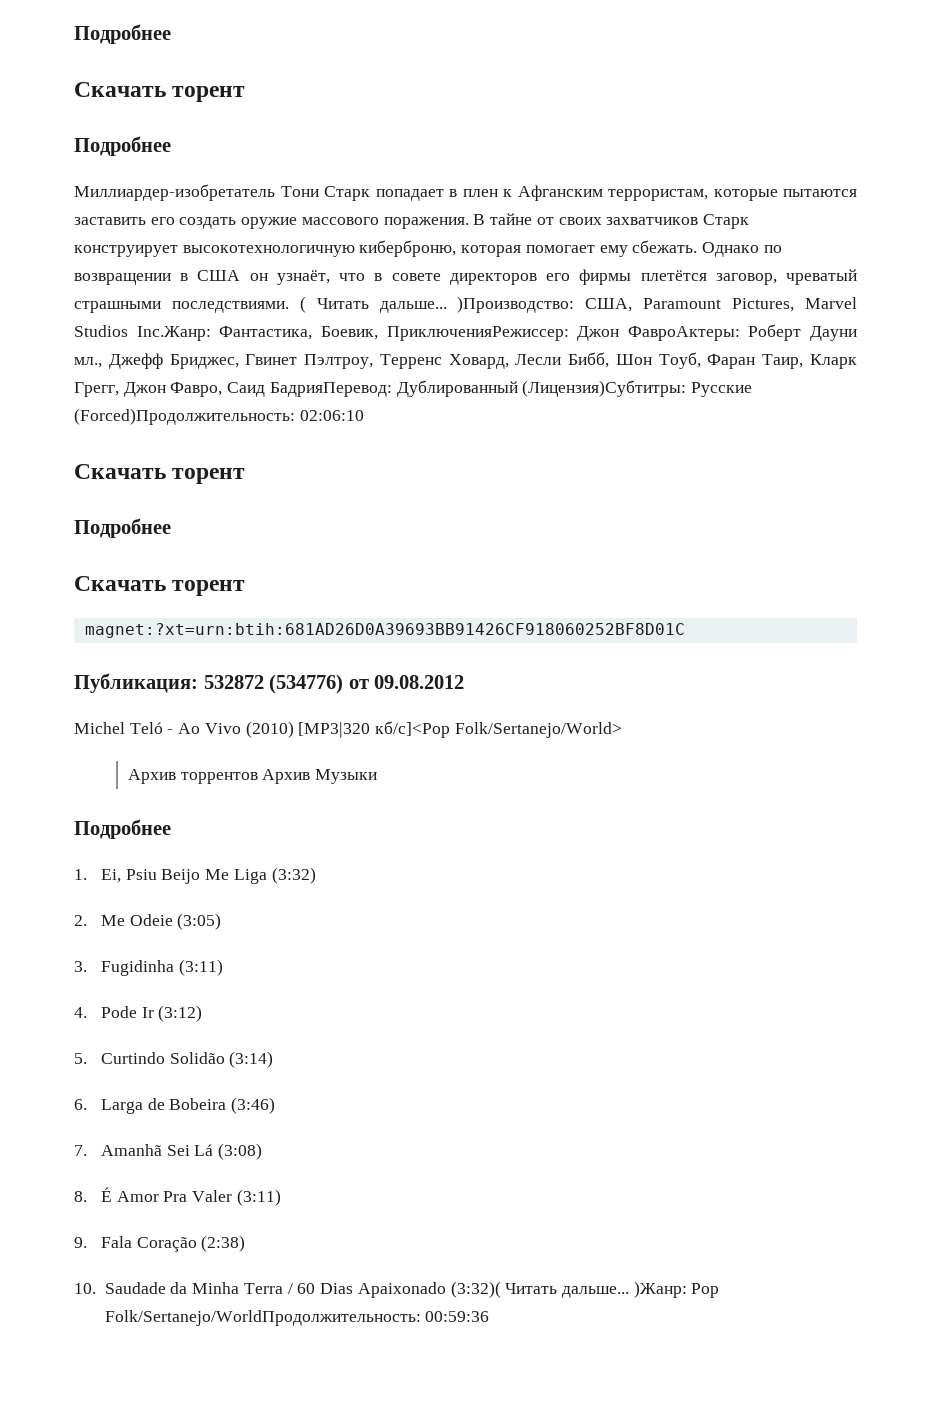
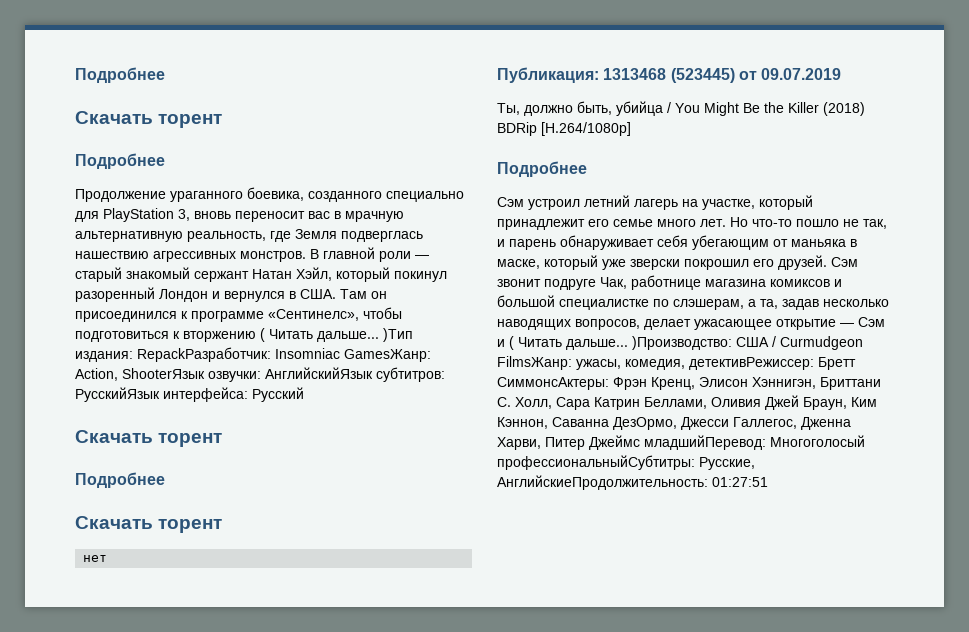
[74,184,857,201] [74,213,749,229] [74,240,782,257] [74,269,858,285] [74,296,858,313] [74,324,857,341] [74,352,857,369] [74,380,753,397] [74,408,364,425] Миллиардер-изобретатель Тони Старк попадает в плен к Афганским террористам, которые пытаются заставить его создать оружие массового поражения. В тайне от своих захватчиков Старк конструирует высокотехнологичную киберброню, которая помогает ему сбежать. Однако по возвращении в США он узнаёт, что в совете директоров его фирмы плетётся заговор, чреватый страшными последствиями. ( Читать дальше... )Производство: США, Paramount Pictures, Marvel Studios Inc.Жанр: Фантастика, Боевик, ПриключенияРежиссер: Джон ФавроАктеры: Роберт Дауни мл., Джефф Бриджес, Гвинет Пэлтроу, Терренс Ховард, Лесли Бибб, Шон Тоуб, Фаран Таир, Кларк Грегг, Джон Фавро, Саид БадрияПеревод: Дублированный (Лицензия)Субтитры: Русские (Forced)Продолжительность: 02:06:10 -> [75,187,464,202] [75,208,404,222] [75,229,423,242] [75,247,429,262] [75,267,447,282] [75,287,387,302] [75,307,402,322] [75,328,413,342] [75,347,431,362] [75,367,445,382] [75,387,304,402] Продолжение ураганного боевика, созданного специально для PlayStation 3, вновь переносит вас в мрачную альтернативную реальность, где Земля подверглась нашествию агрессивных монстров. В главной роли — старый знакомый сержант Натан Хэйл, который покинул разоренный Лондон и вернулся в США. Там он присоединился к программе «Сентинелс», чтобы подготовиться к вторжению ( Читать дальше... )Тип издания: RepackРазработчик: Insomniac GamesЖанр: Action, ShooterЯзык озвучки: АнглийскийЯзык субтитров: РусскийЯзык интерфейса: Русский
[84,623,685,638] magnet:?xt=urn:btih:681AD26D0A39693BB91426CF918060252BF8D01C -> [83,555,108,562] нет
[203,674,465,694] [74,721,622,738] [127,769,378,784] [74,819,171,839] [74,867,316,884] [74,913,222,930] [74,959,223,976] [74,1005,203,1022] [74,1051,274,1068] [74,1097,276,1114] [74,1143,263,1160] [74,1187,281,1206] [74,1235,246,1252] [74,1281,720,1298] [104,1310,490,1326] 532872 (534776) от 09.08.2012 // Michel Teló - Ao Vivo (2010) [MP3|320 кб/с]<Pop Folk/Sertanejo/World> // Архив торрентов Архив Музыки // Подробнее // 1. Ei, Psiu Beijo Me Liga (3:32) // 2. Me Odeie (3:05) // 3. Fugidinha (3:11) // 4. Pode Ir (3:12) // 5. Curtindo Solidão (3:14) // 6. Larga de Bobeira (3:46) // 7. Amanhã Sei Lá (3:08) // 8. É Amor Pra Valer (3:11) // 9. Fala Coração (2:38) // 10. Saudade da Minha Terra / 60 Dias Apaixonado (3:32)( Читать дальше... )Жанр: Pop Folk/Sertanejo/WorldПродолжительность: 00:59:36 -> [603,68,842,83] [497,101,865,116] [497,122,631,136] [497,161,587,177] [497,195,813,210] [497,217,887,230] [497,235,857,250] [497,255,858,270] [497,275,842,290] [497,295,889,310] [497,317,885,330] [497,336,863,350] [497,356,856,370] [497,377,881,390] [497,395,877,410] [497,417,851,430] [497,435,865,450] [497,455,755,470] [497,475,768,490] 1313468 (523445) от 09.07.2019 // Ты, должно быть, убийца / You Might Be the Killer (2018) BDRip [H.264/1080p] // Подробнее // Сэм устроил летний лагерь на участке, который принадлежит его семье много лет. Но что-то пошло не так, и парень обнаруживает себя убегающим от маньяка в маске, который уже зверски покрошил его друзей. Сэм звонит подруге Чак, работнице магазина комиксов и большой специалистке по слэшерам, а та, задав несколько наводящих вопросов, делает ужасающее открытие — Сэм и ( Читать дальше... )Производство: США / Curmudgeon FilmsЖанр: ужасы, комедия, детективРежиссер: Бретт СиммонсАктеры: Фрэн Кренц, Элисон Хэннигэн, Бриттани С. Холл, Сара Катрин Беллами, Оливия Джей Браун, Ким Кэннон, Саванна ДезОрмо, Джесси Галлегос, Дженна Харви, Питер Джеймс младшийПеревод: Многоголосый профессиональныйСубтитры: Русские, АнглийскиеПродолжительность: 01:27:51

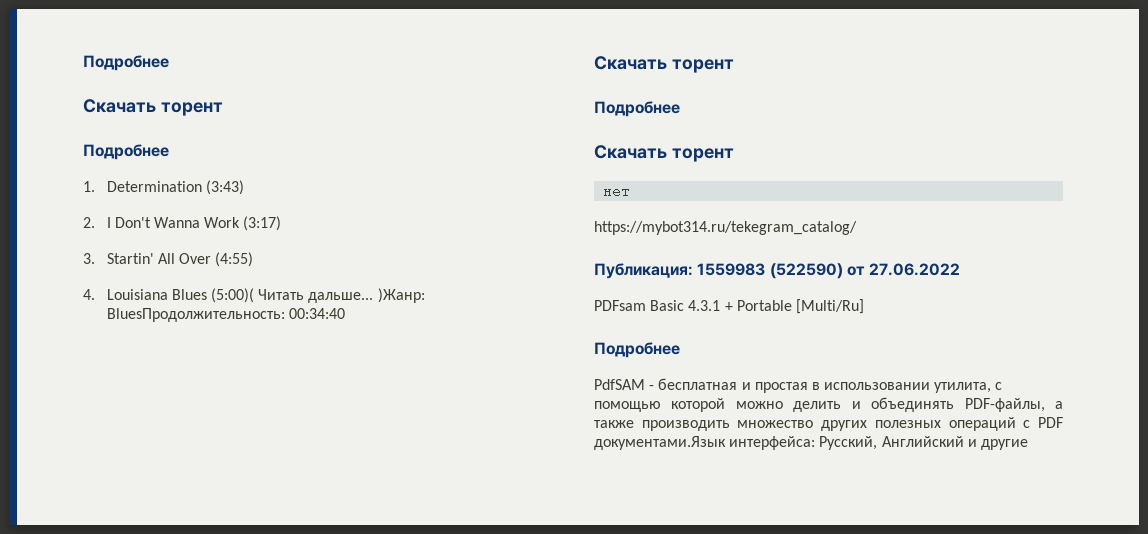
[75,187,464,202] [75,208,404,222] [75,229,423,242] [75,247,429,262] [75,267,447,282] [75,287,387,302] [75,307,402,322] [75,328,413,342] [75,347,431,362] [75,367,445,382] [75,387,304,402] Продолжение ураганного боевика, созданного специально для PlayStation 3, вновь переносит вас в мрачную альтернативную реальность, где Земля подверглась нашествию агрессивных монстров. В главной роли — старый знакомый сержант Натан Хэйл, который покинул разоренный Лондон и вернулся в США. Там он присоединился к программе «Сентинелс», чтобы подготовиться к вторжению ( Читать дальше... )Тип издания: RepackРазработчик: Insomniac GamesЖанр: Action, ShooterЯзык озвучки: АнглийскийЯзык субтитров: РусскийЯзык интерфейса: Русский -> [83,180,244,195] [83,216,282,231] [83,252,254,267] [83,288,425,303] [106,308,345,322] 1. Determination (3:43) // 2. I Don't Wanna Work (3:17) // 3. Startin' All Over (4:55) // 4. Louisiana Blues (5:00)( Читать дальше... )Жанр: BluesПродолжительность: 00:34:40
(108, 558) none -> [594,221,857,235] // https://mybot314.ru/tekegram_catalog/
[603,68,842,83] [497,101,865,116] [497,122,631,136] [497,161,587,177] [497,195,813,210] [497,217,887,230] [497,235,857,250] [497,255,858,270] [497,275,842,290] [497,295,889,310] [497,317,885,330] [497,336,863,350] [497,356,856,370] [497,377,881,390] [497,395,877,410] [497,417,851,430] [497,435,865,450] [497,455,755,470] [497,475,768,490] 1313468 (523445) от 09.07.2019 // Ты, должно быть, убийца / You Might Be the Killer (2018) BDRip [H.264/1080p] // Подробнее // Сэм устроил летний лагерь на участке, который принадлежит его семье много лет. Но что-то пошло не так, и парень обнаруживает себя убегающим от маньяка в маске, который уже зверски покрошил его друзей. Сэм звонит подруге Чак, работнице магазина комиксов и большой специалистке по слэшерам, а та, задав несколько наводящих вопросов, делает ужасающее открытие — Сэм и ( Читать дальше... )Производство: США / Curmudgeon FilmsЖанр: ужасы, комедия, детективРежиссер: Бретт СиммонсАктеры: Фрэн Кренц, Элисон Хэннигэн, Бриттани С. Холл, Сара Катрин Беллами, Оливия Джей Браун, Ким Кэннон, Саванна ДезОрмо, Джесси Галлегос, Дженна Харви, Питер Джеймс младшийПеревод: Многоголосый профессиональныйСубтитры: Русские, АнглийскиеПродолжительность: 01:27:51 -> [697,263,961,279] [594,299,864,314] [594,342,680,358] [594,378,1003,393] [594,397,1063,412] [594,417,1063,431] [594,436,1028,450] 1559983 (522590) от 27.06.2022 // PDFsam Basic 4.3.1 + Portable [Multi/Ru] // Подробнее // PdfSAM - бесплатная и простая в использовании утилита, с помощью которой можно делить и объединять PDF-файлы, а также производить множество других полезных операций с PDF документами.Язык интерфейса: Русский, Английский и другие

